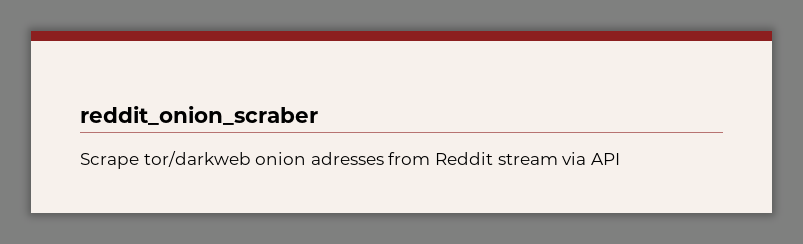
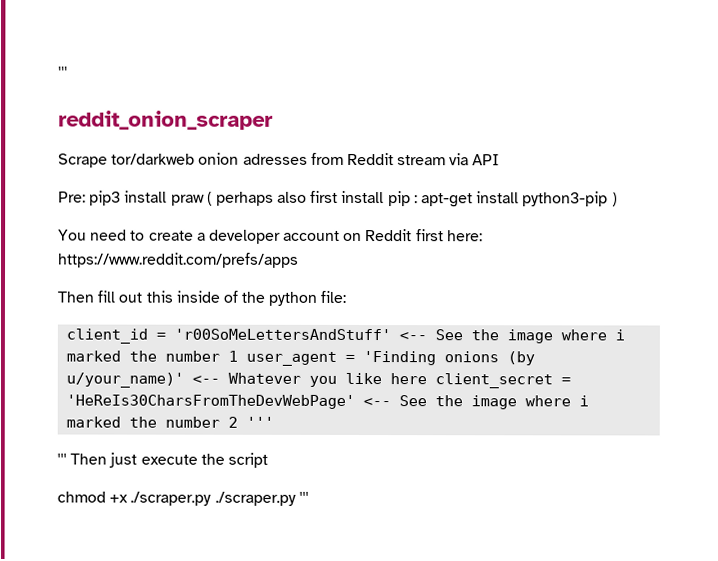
[80,106,318,125] reddit_onion_scraber -> [58,66,68,78] [58,110,273,130] ''' // reddit_onion_scraper
(620, 159) none -> [58,190,618,208] [58,229,483,244] [58,252,299,268] [57,290,347,306] [66,328,626,344] [66,350,536,366] [66,372,572,389] [66,394,590,410] [66,416,275,428] [57,452,268,468] [57,491,309,506] // Pre: pip3 install praw ( perhaps also first install pip : apt-get install python3-pip ) // You need to create a developer account on Reddit first here: https://www.reddit.com/prefs/apps // Then fill out this inside of the python file: // client_id = 'r00SoMeLettersAndStuff' <-- See the image where i marked the number 1 user_agent = 'Finding onions (by u/your_name)' <-- Whatever you like here client_secret = 'HeReIs30CharsFromTheDevWebPage' <-- See the image where i marked the number 2 ''' // ''' Then just execute the script // chmod +x ./scraper.py ./scraper.py '''

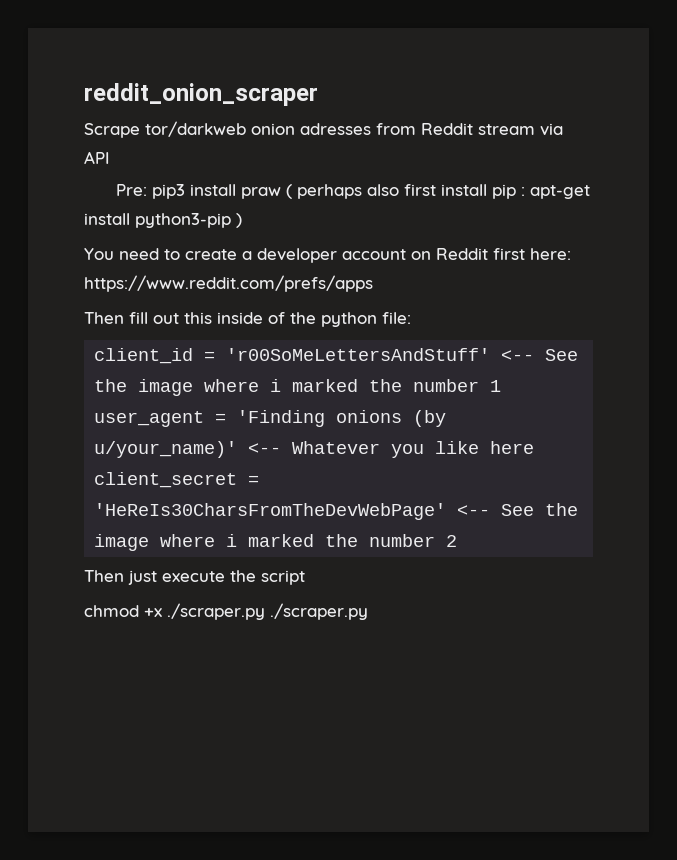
[58,66,68,78] ''' // -> (84, 94) none
[246,416,275,428] [57,453,67,465] ''' // ''' -> (458, 541) //
[298,491,309,503] ''' -> (368, 611) none

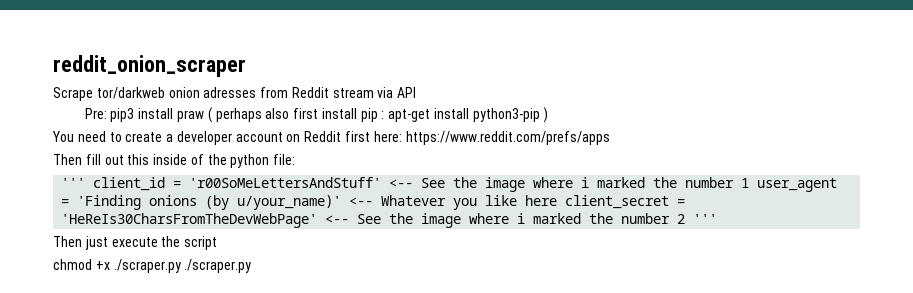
(411, 318) none -> [61,178,86,188] '''
(458, 541) none -> [693,214,718,224] '''

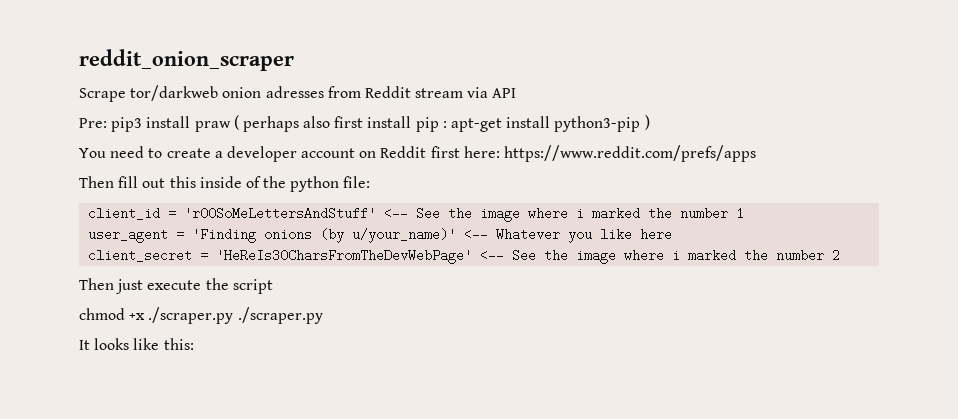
[61,178,86,188] ''' -> (371, 182) none
(750, 183) none -> (745, 213) //
(558, 200) none -> (673, 234) //
[693,214,718,224] ''' -> (841, 255) none
(252, 266) none -> [79,338,194,350] // It looks like this:

